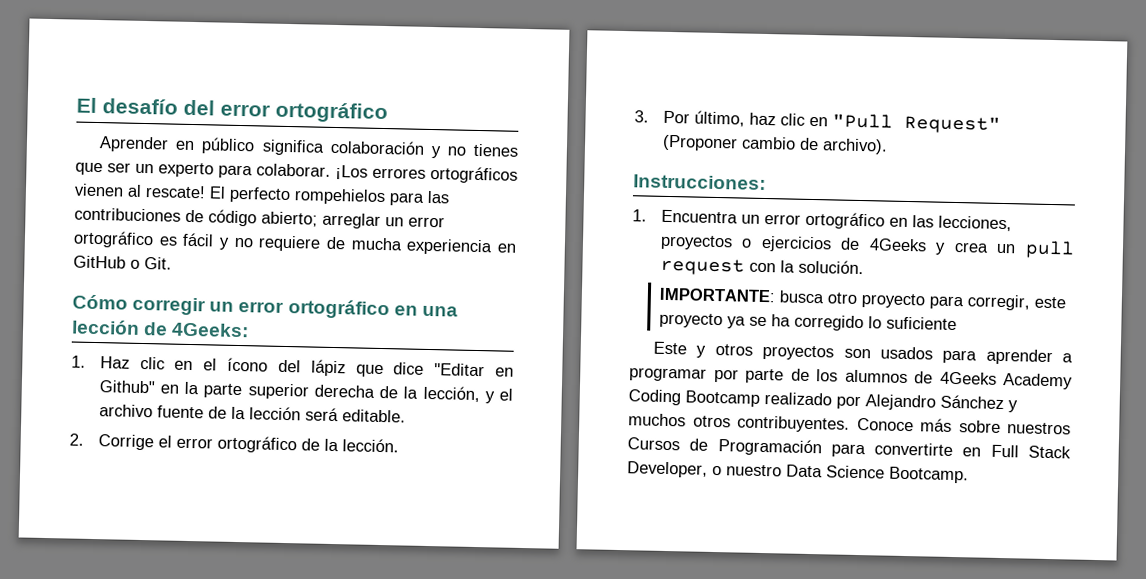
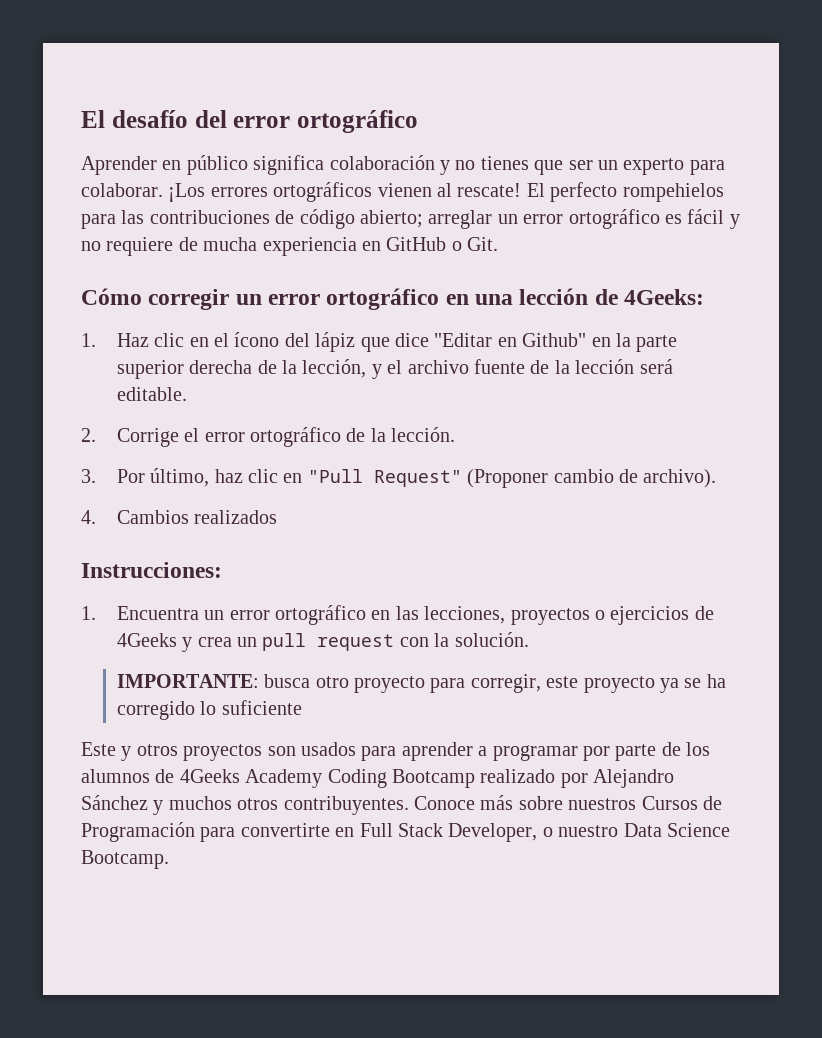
(888, 146) none -> [81,510,278,524] // 4. Cambios realizados

